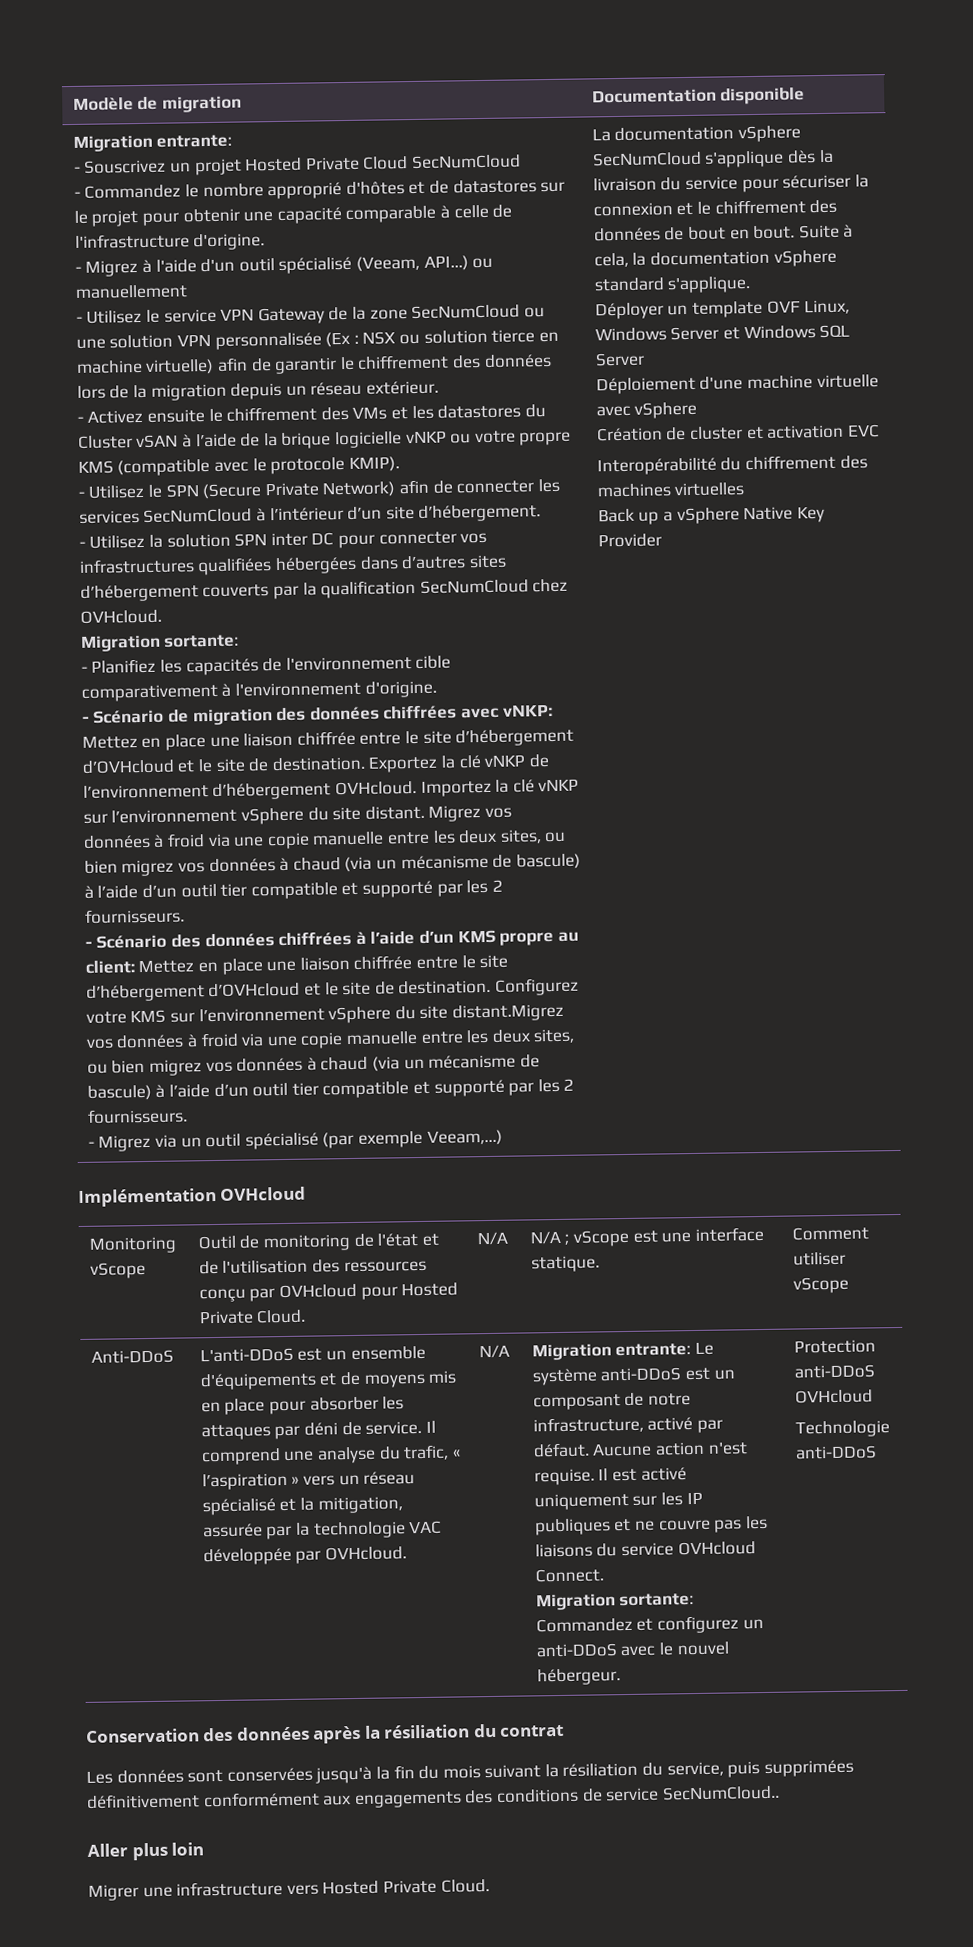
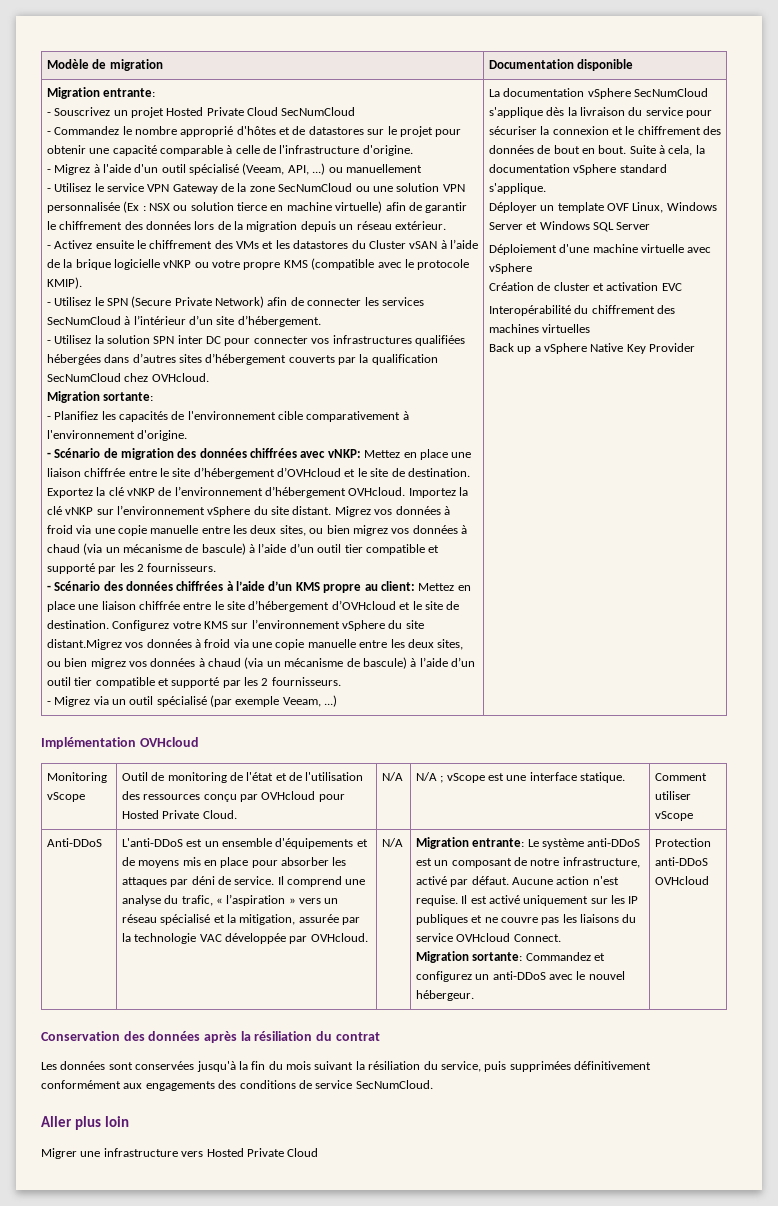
[423,255,469,271] API...) -> [287,163,326,175] API, ...)
[426,1129,503,1146] Veeam,...) -> [282,695,338,707] Veeam, ...)
[794,1420,890,1438] [794,1445,877,1460] // Technologie anti-DDoS -> (709, 880) none
[661,1785,780,1801] SecNumCloud.. -> [355,1080,433,1089] SecNumCloud.
[440,1879,490,1893] Cloud. -> [287,1148,319,1157] Cloud

